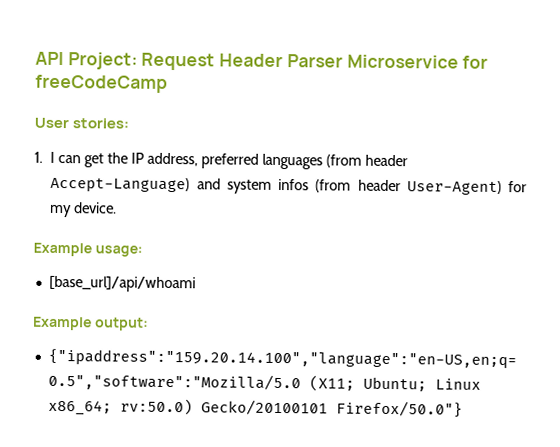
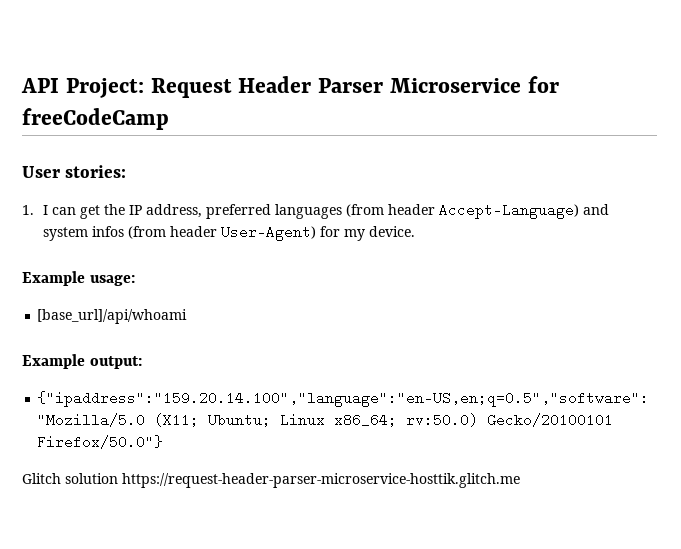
(463, 409) none -> [22,473,520,488] // Glitch solution https://request-header-parser-microservice-hosttik.glitch.me

